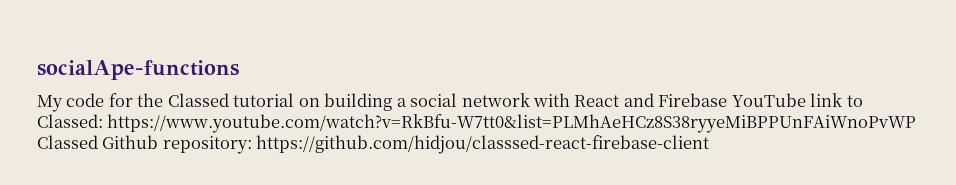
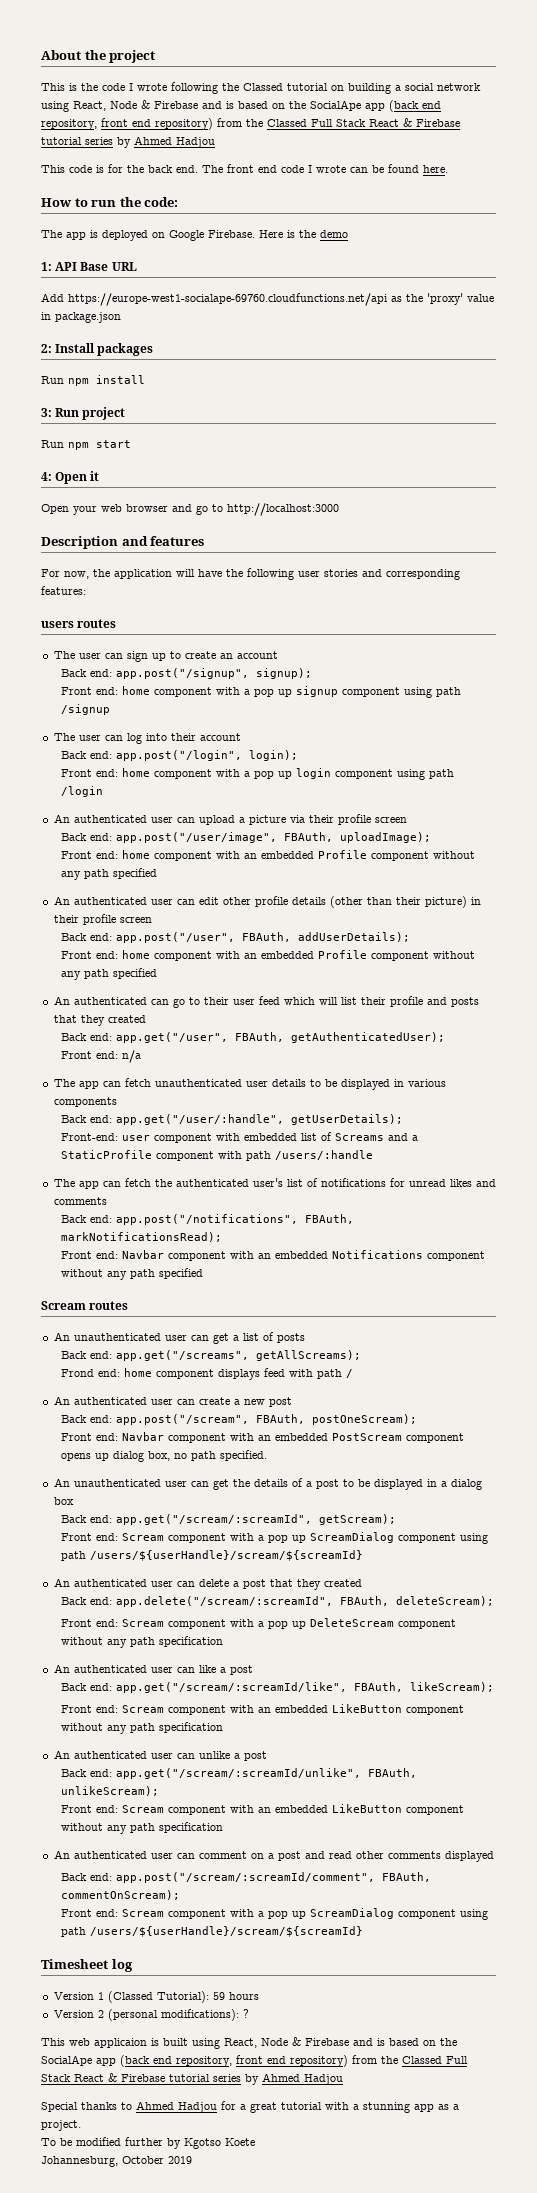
[37,60,239,80] [37,93,133,112] socialApe-functions // My code for -> [41,50,156,63] [41,82,218,94] About the project // This is the code I wrote following
[533,93,863,107] [37,114,917,133] [37,135,710,154] with React and Firebase YouTube link to Classed: https://www.youtube.com/watch?v=RkBfu-W7tt0&list=PLMhAeHCz8S38ryyeMiBPPUnFAiWnoPvWP Classed Github repository: https://github.com/hidjou/classsed-react-firebase-client -> [41,100,441,112] [41,118,460,130] [41,136,215,148] [41,164,448,173] [41,197,179,207] [41,230,348,241] [41,262,137,271] [41,293,494,306] [41,312,121,323] [41,343,154,356] [41,375,145,386] [41,407,126,420] [41,440,131,450] [41,471,100,484] [41,503,339,516] [41,536,205,549] [41,568,460,580] [41,586,86,595] [41,619,117,628] [53,651,278,662] [61,668,313,679] [61,686,462,698] [61,704,111,715] [53,733,241,744] [61,750,299,761] [61,768,455,780] [61,786,104,797] [53,814,407,825] [61,832,432,843] [61,850,476,861] [61,868,158,880] [53,896,481,908] [53,914,152,925] [61,932,411,943] [61,950,476,961] [61,968,158,980] [53,996,479,1008] [53,1015,146,1026] [61,1032,446,1043] [61,1050,142,1063] [53,1078,446,1090] [53,1097,117,1107] [61,1114,404,1125] [61,1132,419,1143] [61,1150,374,1161] [53,1178,496,1189] [53,1197,107,1205] [61,1214,355,1225] [61,1232,223,1242] [61,1250,486,1261] [61,1268,204,1280] [41,1301,129,1310] [53,1332,305,1344] [61,1350,362,1361] [61,1368,354,1380] [53,1396,292,1407] [61,1414,418,1425] [61,1432,465,1443] [61,1450,268,1462] [53,1478,482,1490] [53,1497,74,1505] [61,1514,397,1525] [61,1532,489,1544] [61,1550,364,1561] [53,1578,362,1590] [61,1596,495,1607] [61,1618,457,1629] [61,1636,224,1648] [53,1664,253,1675] [61,1682,495,1693] [61,1704,465,1715] [61,1722,224,1734] [53,1750,267,1761] [61,1768,418,1779] [61,1786,160,1796] [61,1804,465,1815] [61,1822,224,1834] [53,1850,494,1862] [61,1872,432,1883] [61,1890,181,1900] [61,1908,489,1920] [61,1926,364,1937] [41,1959,133,1972] [53,1991,259,2003] [53,2009,249,2021] [41,2037,457,2049] [41,2055,468,2067] [41,2073,343,2085] [41,2101,459,2113] [41,2120,81,2131] [41,2137,255,2149] [41,2156,192,2167] using React, Node & Firebase and is based on the SocialApe app (back end repository, front end repository) from the Classed Full Stack React & Firebase tutorial series by Ahmed Hadjou // This code is for the back end. The front end code I wrote can be found here. // How to run the code: // The app is deployed on Google Firebase. Here is the demo // 1: API Base URL // Add https://europe-west1-socialape-69760.cloudfunctions.net/api as the 'proxy' value in package.json // 2: Install packages // Run npm install // 3: Run project // Run npm start // 4: Open it // Open your web browser and go to http://localhost:3000 // Description and features // For now, the application will have the following user stories and corresponding features: // users routes // The user can sign up to create an account // Back end: app.post("/signup", signup); // Front end: home component with a pop up signup component using path /signup // The user can log into their account // Back end: app.post("/login", login); // Front end: home component with a pop up login component using path /login // An authenticated user can upload a picture via their profile screen // Back end: app.post("/user/image", FBAuth, uploadImage); // Front end: home component with an embedded Profile component without any path specified // An authenticated user can edit other profile details (other than their picture) in their profile screen // Back end: app.post("/user", FBAuth, addUserDetails); // Front end: home component with an embedded Profile component without any path specified // An authenticated can go to their user feed which will list their profile and posts that they created // Back end: app.get("/user", FBAuth, getAuthenticatedUser); // Front end: n/a // The app can fetch unauthenticated user details to be displayed in various components // Back end: app.get("/user/:handle", getUserDetails); // Front-end: user component with embedded list of Screams and a StaticProfile component with path /users/:handle // The app can fetch the authenticated user's list of notifications for unread likes and comments // Back end: app.post("/notifications", FBAuth, markNotificationsRead); // Front end: Navbar component with an embedded Notifications component without any path specified // Scream routes // An unauthenticated user can get a list of posts // Back end: app.get("/screams", getAllScreams); // Frond end: home component displays feed with path / // An authenticated user can create a new post // Back end: app.post("/scream", FBAuth, postOneScream); // Front end: Navbar component with an embedded PostScream component opens up dialog box, no path specified. // An unauthenticated user can get the details of a post to be displayed in a dialog box // Back end: app.get("/scream/:screamId", getScream); // Front end: Scream component with a pop up ScreamDialog component using path /users/${userHandle}/scream/${screamId} // An authenticated user can delete a post that they created // Back end: app.delete("/scream/:screamId", FBAuth, deleteScream); // Front end: Scream component with a pop up DeleteScream component without any path specification // An authenticated user can like a post // Back end: app.get("/scream/:screamId/like", FBAuth, likeScream); // Front end: Scream component with an embedded LikeButton component without any path specification // An authenticated user can unlike a post // Back end: app.get("/scream/:screamId/unlike", FBAuth, unlikeScream); // Front end: Scream component with an embedded LikeButton component without any path specification // An authenticated user can comment on a post and read other comments displayed // Back end: app.post("/scream/:screamId/comment", FBAuth, commentOnScream); // Front end: Scream component with a pop up ScreamDialog component using path /users/${userHandle}/scream/${screamId} // Timesheet log // Version 1 (Classed Tutorial): 59 hours // Version 2 (personal modifications): ? // This web applicaion is built using React, Node & Firebase and is based on the SocialApe app (back end repository, front end repository) from the Classed Full Stack React & Firebase tutorial series by Ahmed Hadjou // Special thanks to Ahmed Hadjou for a great tutorial with a stunning app as a project. // To be modified further by Kgotso Koete // Johannesburg, October 2019

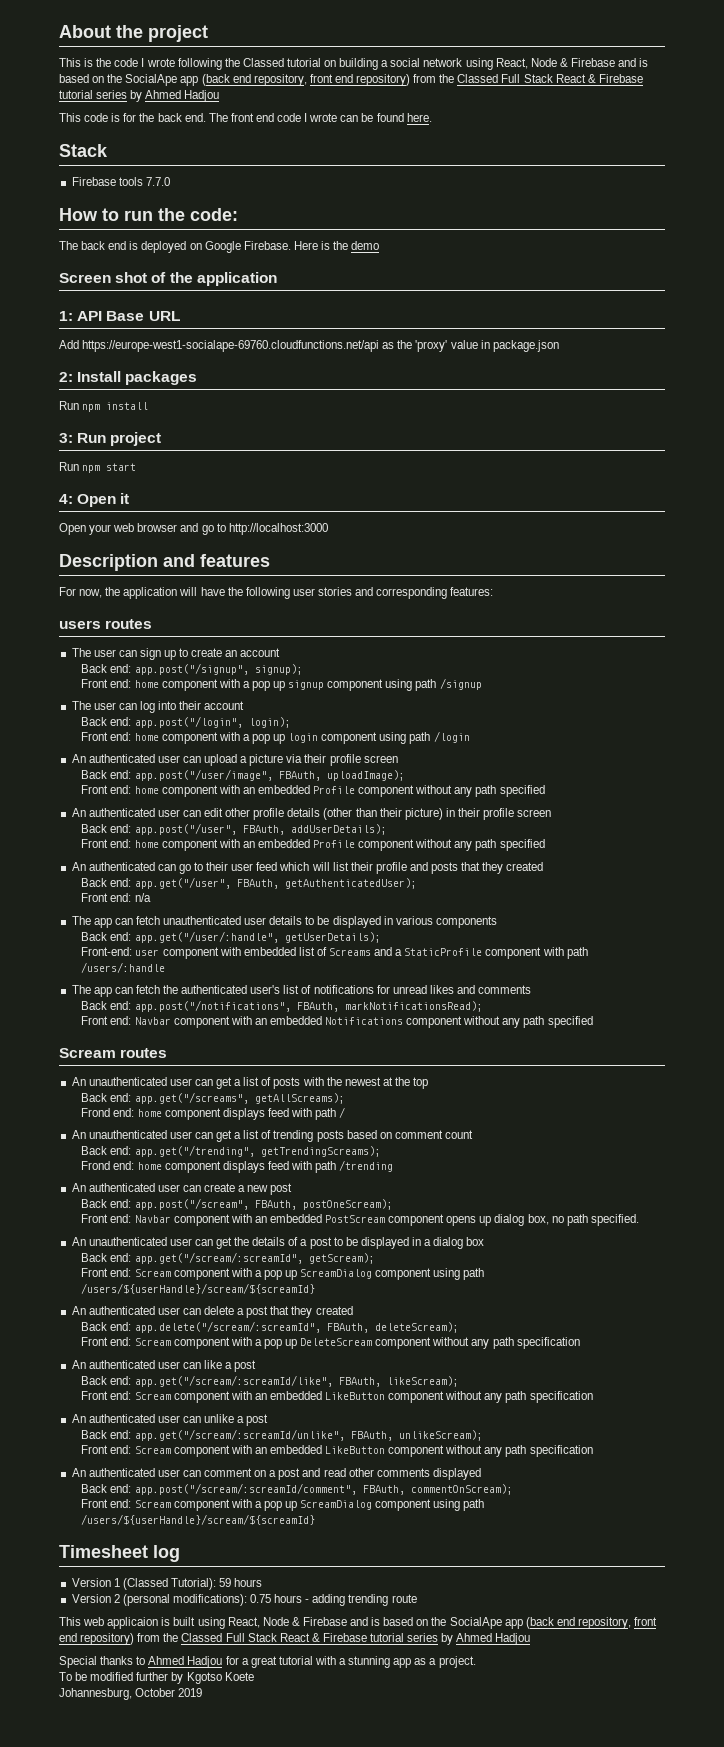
(448, 169) none -> [59,144,108,157] [71,177,170,186] // Stack // Firebase tools 7.7.0
[66,232,86,240] app -> [81,241,127,250] back end
(348, 234) none -> [59,272,277,286] // Screen shot of the application
(305, 1338) none -> [302,1077,429,1089] with the newest at the top
(354, 1373) none -> [71,1130,474,1142] [81,1145,381,1157] [81,1160,394,1173] // An unauthenticated user can get a list of trending posts based on comment count // Back end: app.get("/trending", getTrendingScreams); // Frond end: home component displays feed with path /trending
[242,2009,249,2018] ? -> [250,1594,417,1606] 0.75 hours - adding trending route

